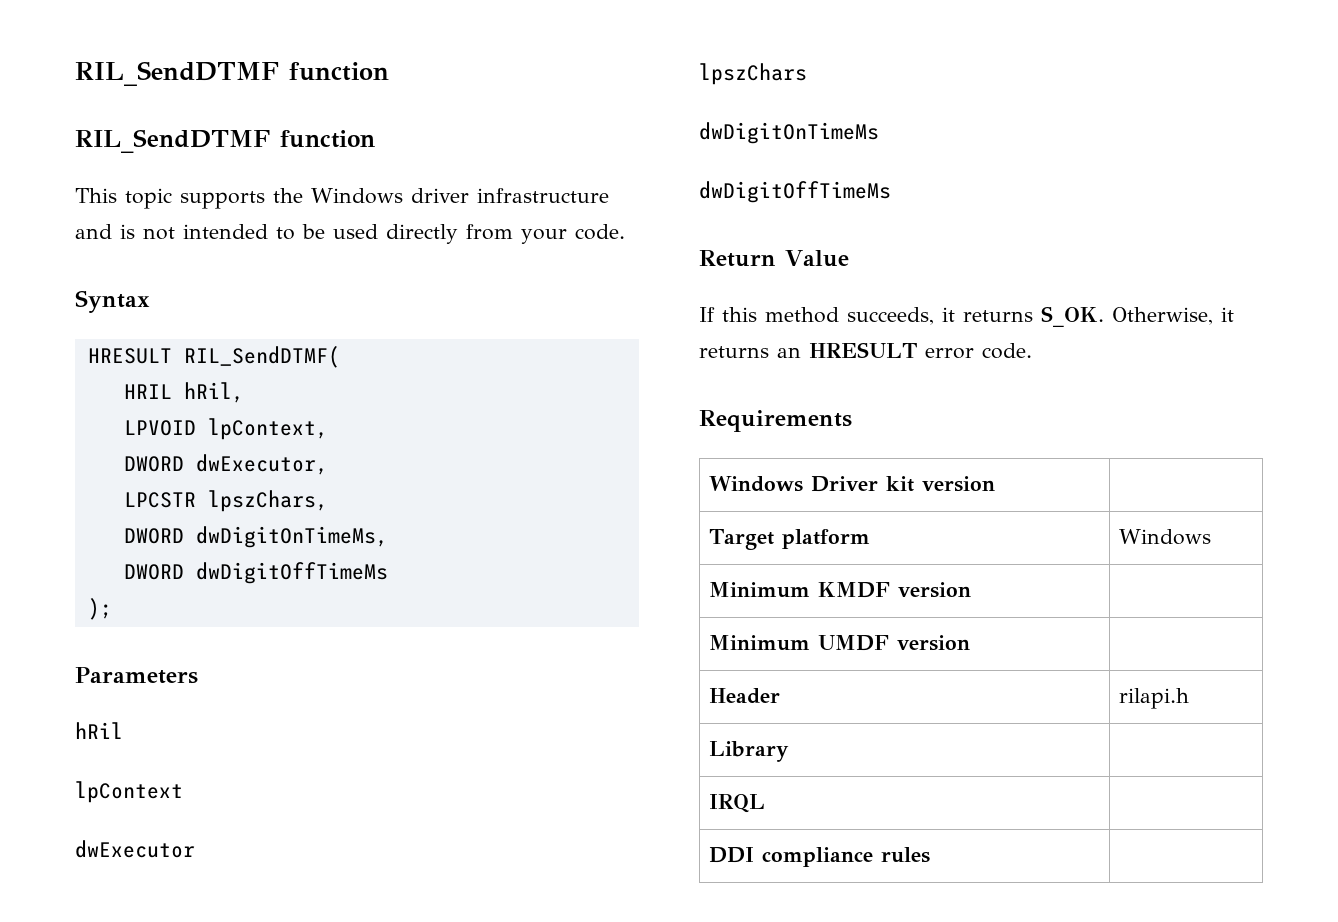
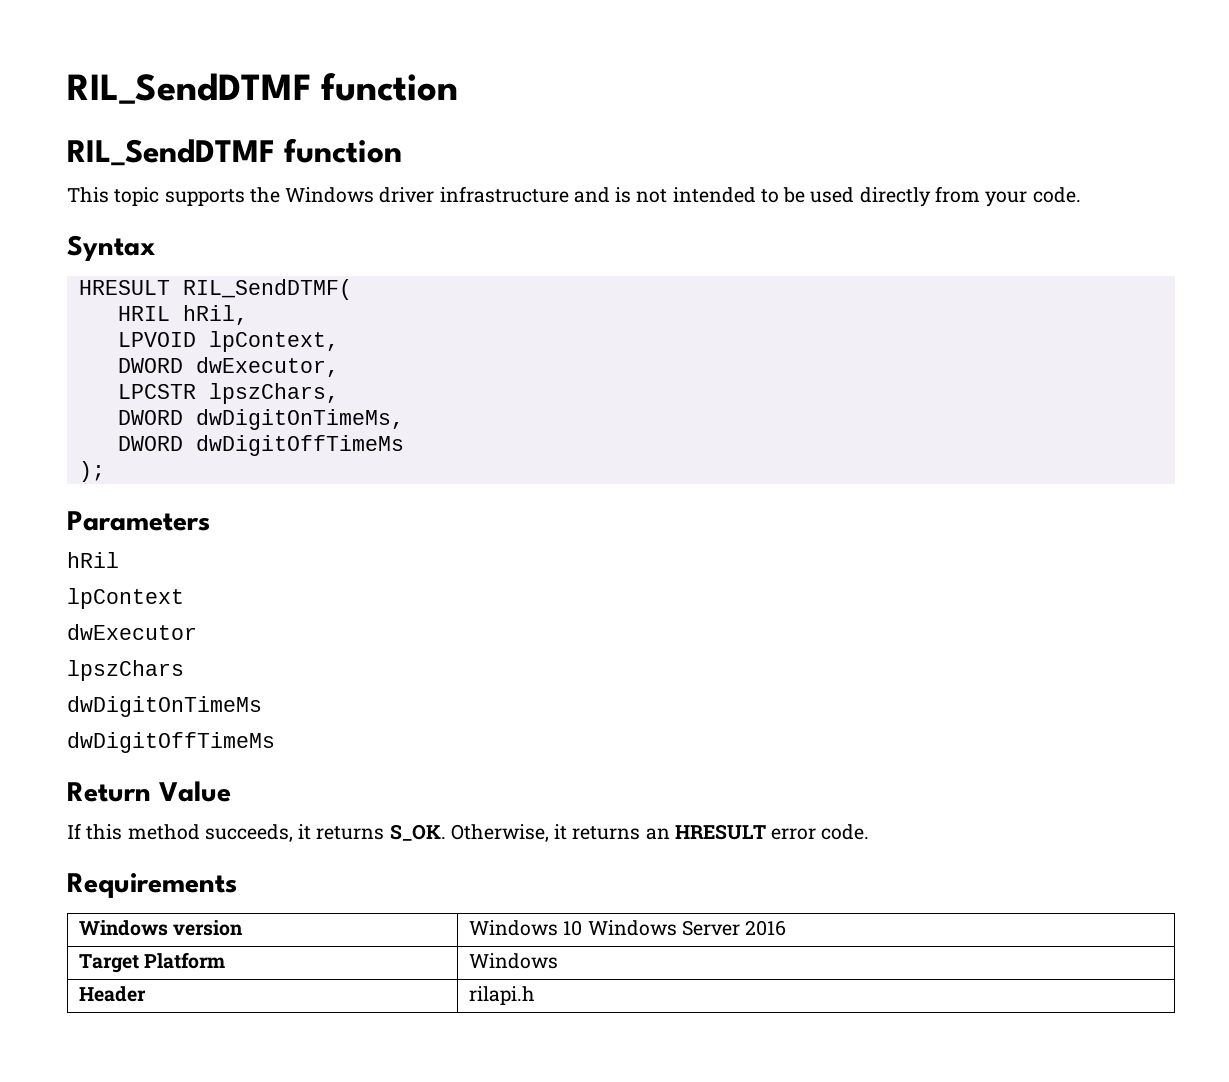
[811,476,996,492] Driver kit version | -> [173,920,244,936] [469,920,787,936] version | Windows 10 Windows Server 2016
[782,529,871,549] platform -> [144,952,226,969] Platform
[709,582,972,598] [709,635,971,651] [709,688,781,704] [1119,688,1190,709] [709,741,790,762] [709,794,766,813] [709,847,931,867] Minimum KMDF version | // Minimum UMDF version | // Header | rilapi.h // Library | // IRQL | // DDI compliance rules | -> [79,986,147,1002] [469,986,536,1005] Header | rilapi.h

